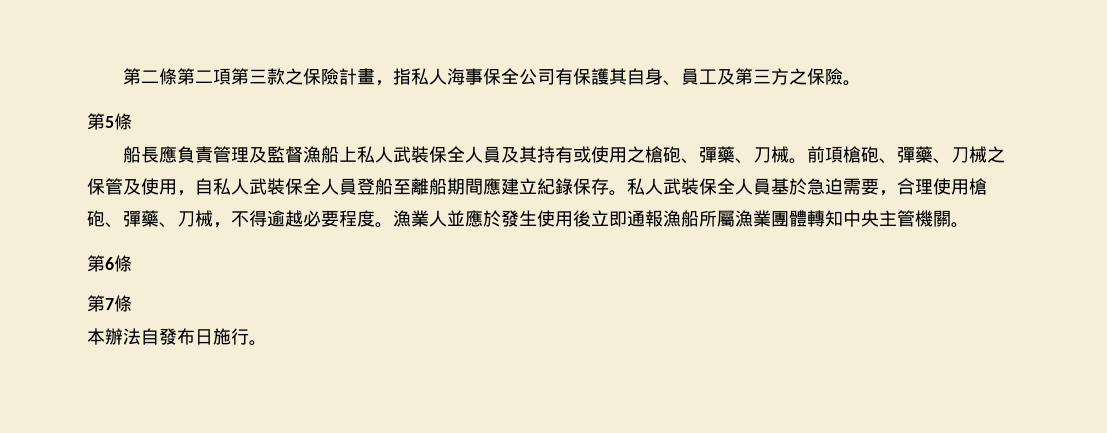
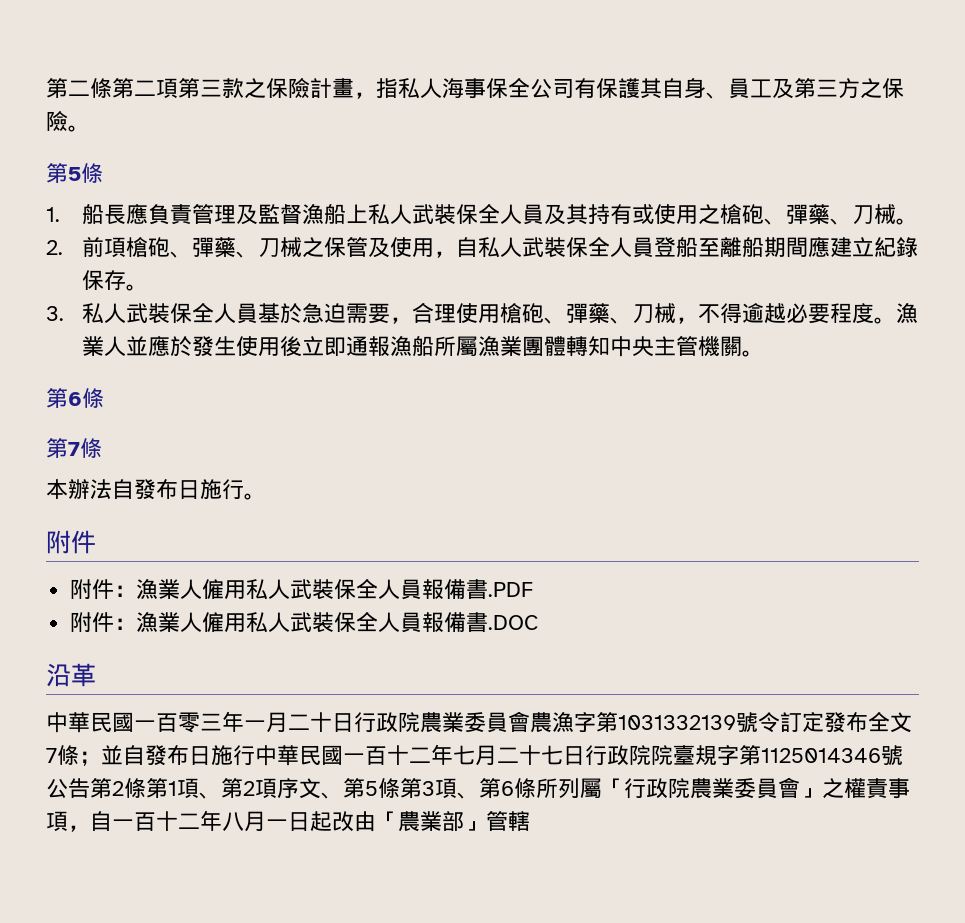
(132, 121) none -> [46,207,60,222] 1.
(807, 161) none -> [46,240,63,255] // 2.
(627, 193) none -> [46,306,64,321] // 3.
(267, 343) none -> [46,530,96,554] [70,578,534,600] [70,611,539,633] [46,663,96,687] [46,711,912,733] [46,744,903,766] [46,777,910,799] [46,810,530,832] // 附件 // 附件：漁業人僱用私人武裝保全人員報備書.PDF // 附件：漁業人僱用私人武裝保全人員報備書.DOC // 沿革 // 中華民國一百零三年一月二十日行政院農業委員會農漁字第1031332139號令訂定發布全文7條；並自發布日施行中華民國一百十二年七月二十七日行政院院臺規字第1125014346號公告第2條第1項、第2項序文、第5條第3項、第6條所列屬「行政院農業委員會」之權責事項，自一百十二年八月一日起改由「農業部」管轄

